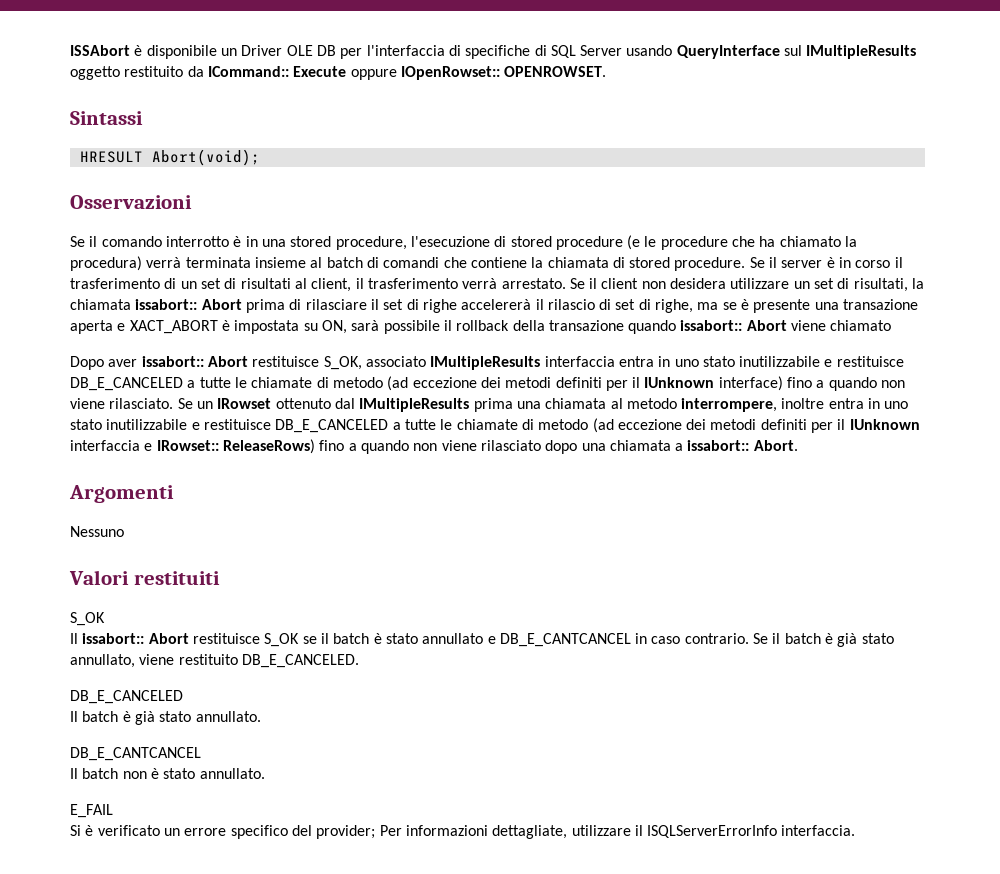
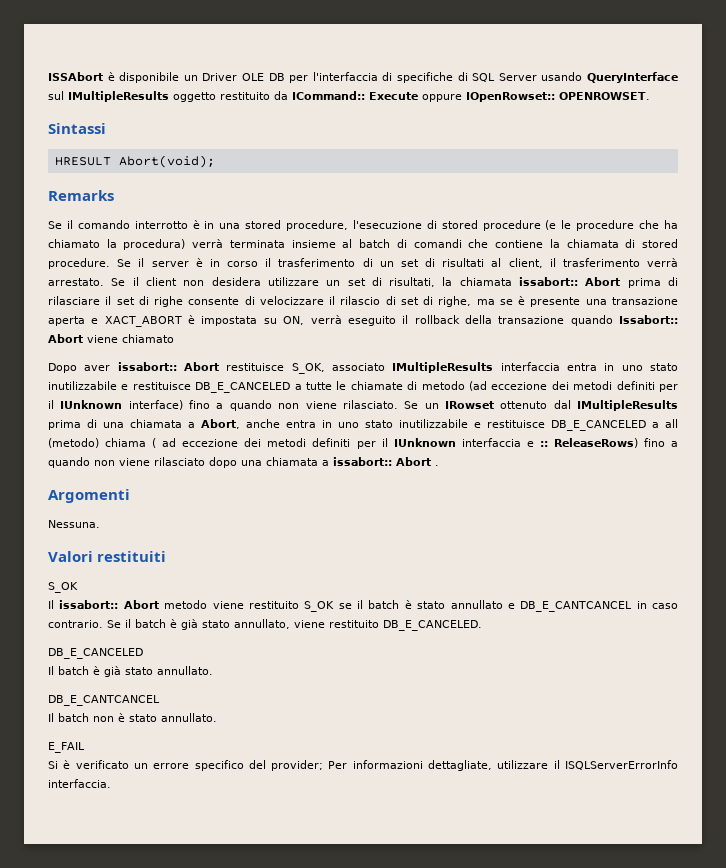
[70,195,192,209] Osservazioni -> [48,190,114,201] Remarks
[461,299,532,310] accelererà -> [188,296,324,305] consente di velocizzare
[351,320,440,334] sarà possibile -> [310,315,396,326] verrà eseguito
[680,320,743,331] issabort:: -> [619,315,678,324] Issabort::
[516,398,909,412] [70,418,614,433] una chiamata al metodo interrompere, inoltre entra in uno stato inutilizzabile e restituisce DB_E_CANCELED a tutte le chiamate di metodo (ad -> [87,419,678,431] [48,438,177,448] di una chiamata a Abort, anche entra in uno stato inutilizzabile e restituisce DB_E_CANCELED a all (metodo) chiama ( ad
[156,440,219,451] IRowset:: -> [539,441,548,447] ::
[753,440,798,451] Abort. -> [396,457,439,466] Abort .
[70,526,124,537] Nessuno -> [48,520,100,528] Nessuna.
[192,633,260,644] restituisce -> [164,600,299,609] metodo viene restituito

